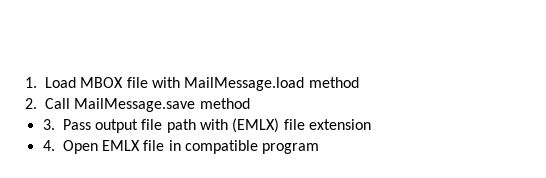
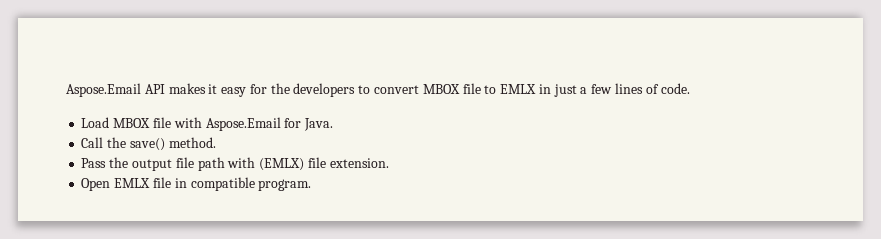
[25,77,359,91] [25,98,250,112] [42,119,91,130] 1. Load MBOX file with MailMessage.load method // 2. Call MailMessage.save method // 3. Pass -> [66,83,690,97] [81,117,334,131] [81,137,216,151] [81,157,129,168] Aspose.Email API makes it easy for the developers to convert MBOX file to EMLX in just a few lines of code. // Load MBOX file with Aspose.Email for Java. // Call the save() method. // Pass the
[308,119,371,130] [42,140,55,151] extension // 4. -> [329,158,389,168] extension. //
[262,143,320,154] program -> [258,179,312,191] program.

